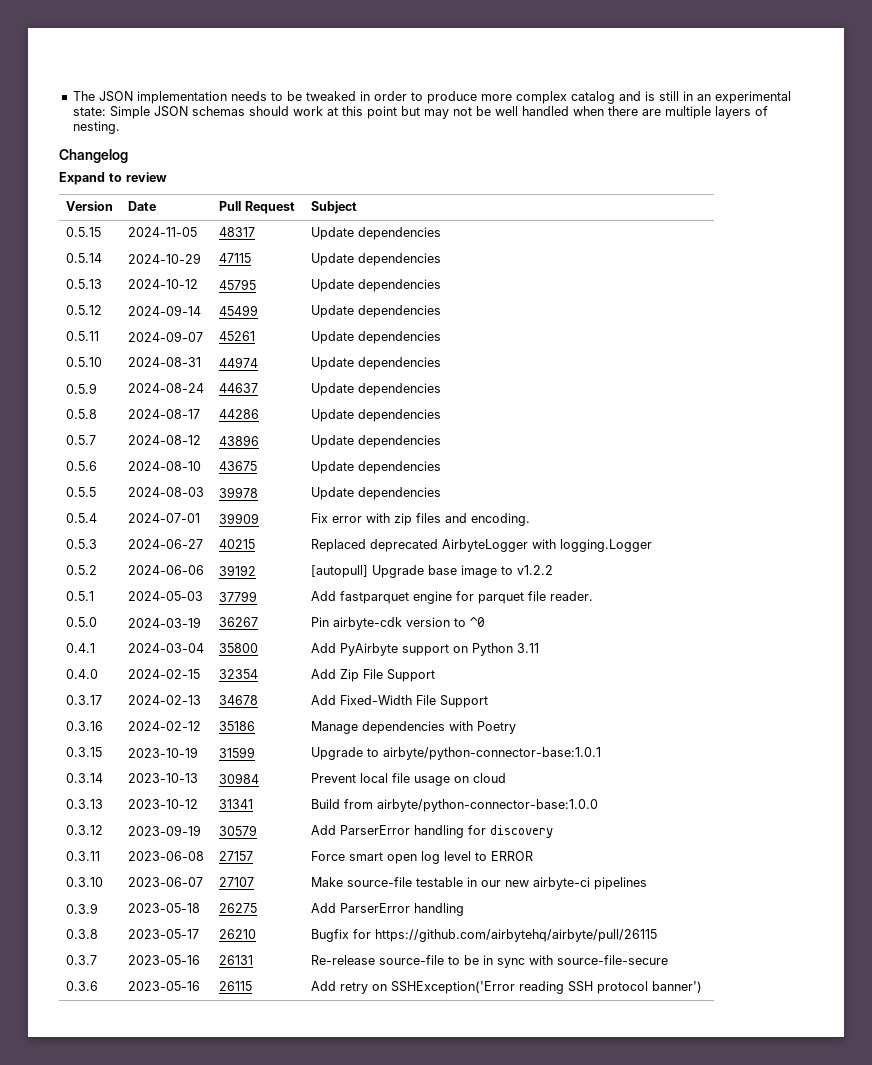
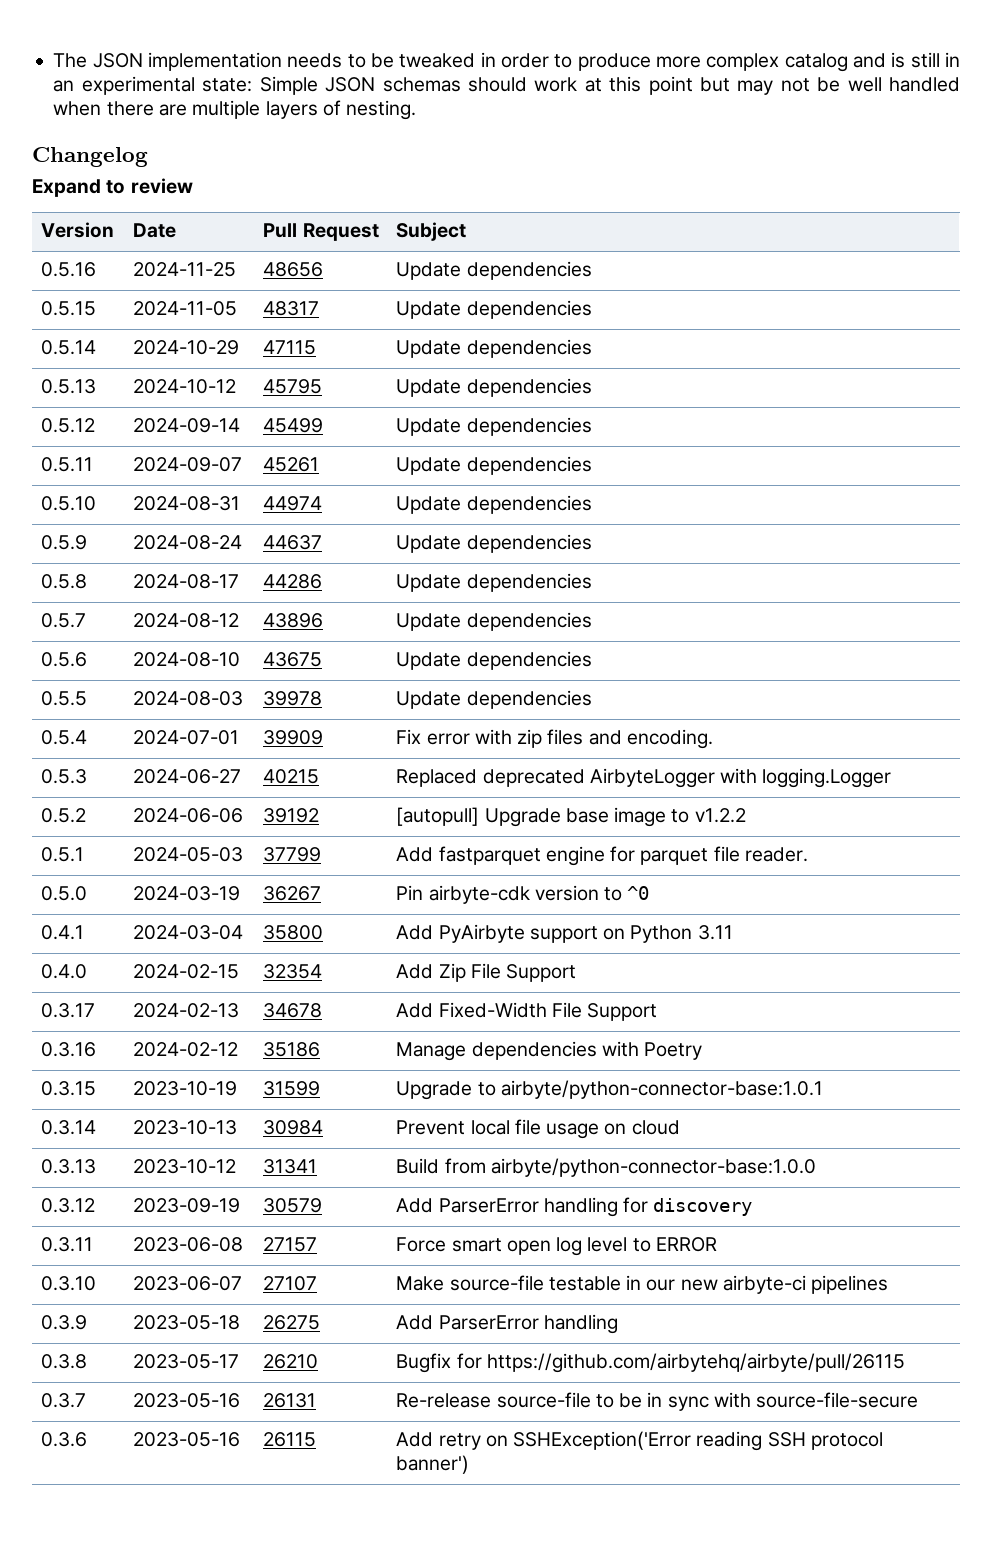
(358, 207) none -> [41,262,97,277] [133,262,237,277] [263,262,324,277] [396,261,592,280] // 0.5.16 | 2024-11-25 | 48656 | Update dependencies

